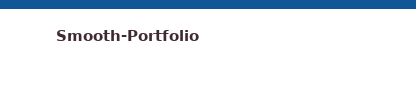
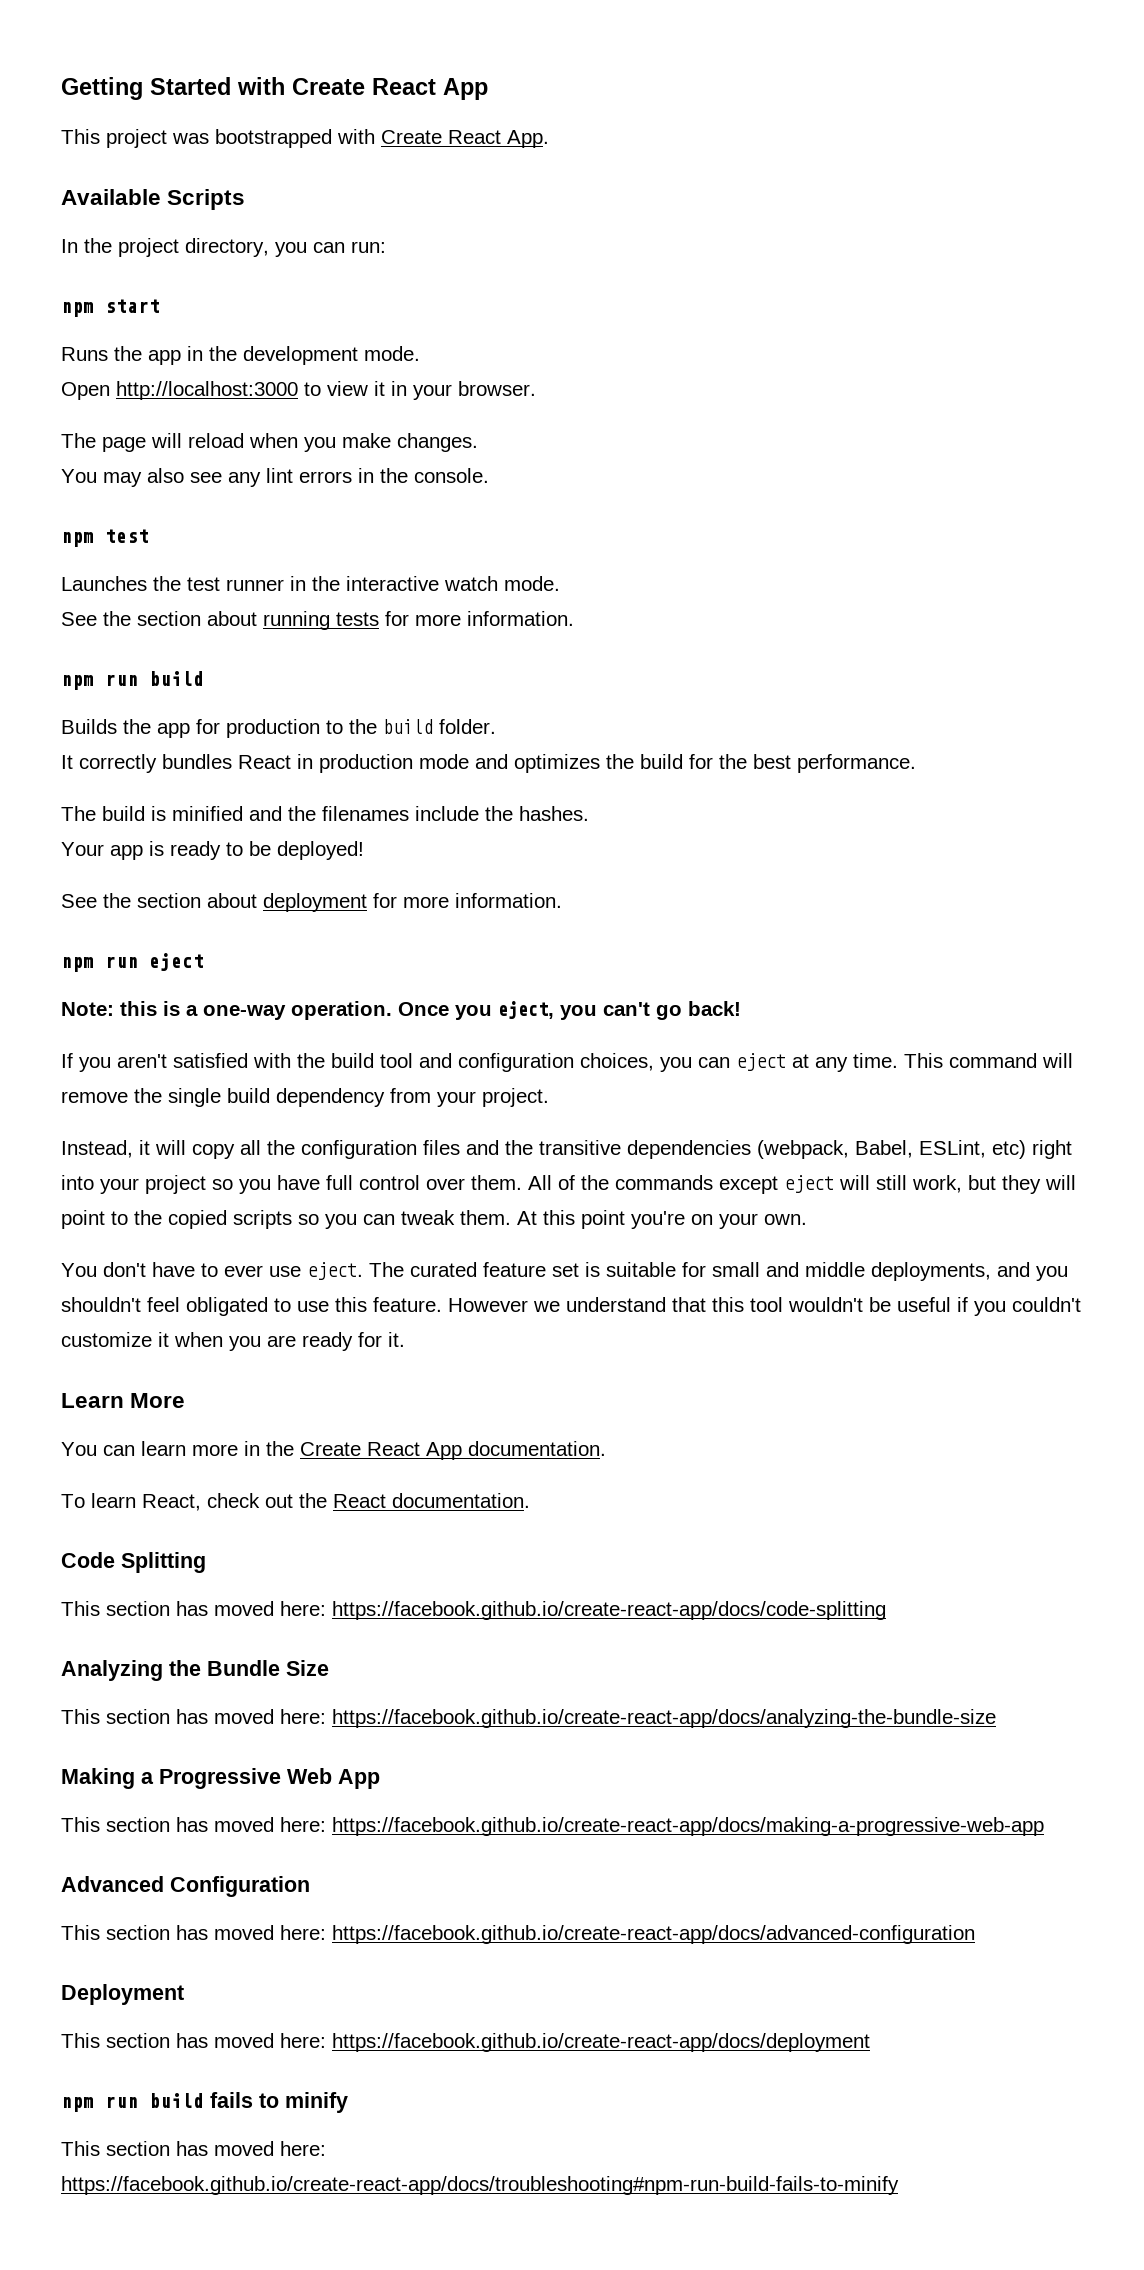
[56,30,199,41] Smooth-Portfolio -> [61,77,488,100] [61,129,549,148] [61,189,246,210] [61,238,386,257] [61,299,160,317] [61,346,420,365] [61,381,536,400] [61,433,478,452] [61,468,489,487] [61,529,149,547] [61,576,560,591] [61,611,574,630] [61,671,204,690] [61,719,496,738] [61,754,916,773] [61,806,589,821] [61,841,364,860] [61,893,562,912] [61,953,204,972] [61,1001,741,1020] [61,1053,1073,1072] [61,1088,549,1107] [61,1140,1072,1159] [61,1175,1076,1194] [61,1210,807,1229] [61,1262,1068,1281] [61,1297,1081,1316] [61,1332,405,1351] [61,1393,186,1408] [61,1441,606,1460] [61,1493,530,1511] [61,1552,206,1573] [61,1601,886,1620] [61,1660,329,1681] [61,1709,996,1728] [61,1768,380,1789] [61,1817,1044,1836] [61,1876,310,1897] [61,1925,975,1944] [61,1984,184,2005] [61,2033,870,2052] [61,2092,348,2113] [61,2141,326,2156] [61,2176,899,2195] Getting Started with Create React App // This project was bootstrapped with Create React App. // Available Scripts // In the project directory, you can run: // npm start // Runs the app in the development mode. // Open http://localhost:3000 to view it in your browser. // The page will reload when you make changes. // You may also see any lint errors in the console. // npm test // Launches the test runner in the interactive watch mode. // See the section about running tests for more information. // npm run build // Builds the app for production to the build folder. // It correctly bundles React in production mode and optimizes the build for the best performance. // The build is minified and the filenames include the hashes. // Your app is ready to be deployed! // See the section about deployment for more information. // npm run eject // Note: this is a one-way operation. Once you eject, you can't go back! // If you aren't satisfied with the build tool and configuration choices, you can eject at any time. This command will remove the single build dependency from your project. // Instead, it will copy all the configuration files and the transitive dependencies (webpack, Babel, ESLint, etc) right into your project so you have full control over them. All of the commands except eject will still work, but they will point to the copied scripts so you can tweak them. At this point you're on your own. // You don't have to ever use eject. The curated feature set is suitable for small and middle deployments, and you shouldn't feel obligated to use this feature. However we understand that this tool wouldn't be useful if you couldn't customize it when you are ready for it. // Learn More // You can learn more in the Create React App documentation. // To learn React, check out the React documentation. // Code Splitting // This section has moved here: https://facebook.github.io/create-react-app/docs/code-splitting // Analyzing the Bundle Size // This section has moved here: https://facebook.github.io/create-react-app/docs/analyzing-the-bundle-size // Making a Progressive Web App // This section has moved here: https://facebook.github.io/create-react-app/docs/making-a-progressive-web-app // Advanced Configuration // This section has moved here: https://facebook.github.io/create-react-app/docs/advanced-configuration // Deployment // This section has moved here: https://facebook.github.io/create-react-app/docs/deployment // npm run build fails to minify // This section has moved here: https://facebook.github.io/create-react-app/docs/troubleshooting#npm-run-build-fails-to-minify

